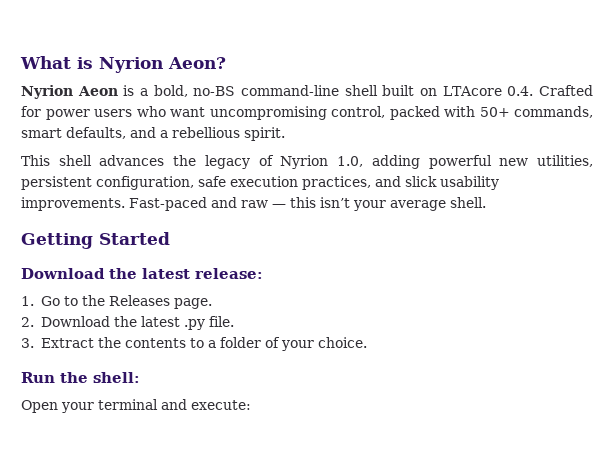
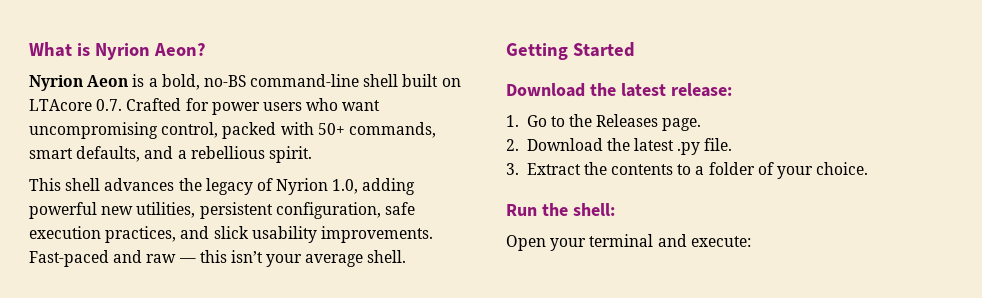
[507,86,534,96] 0.4. -> [96,99,123,111] 0.7.

